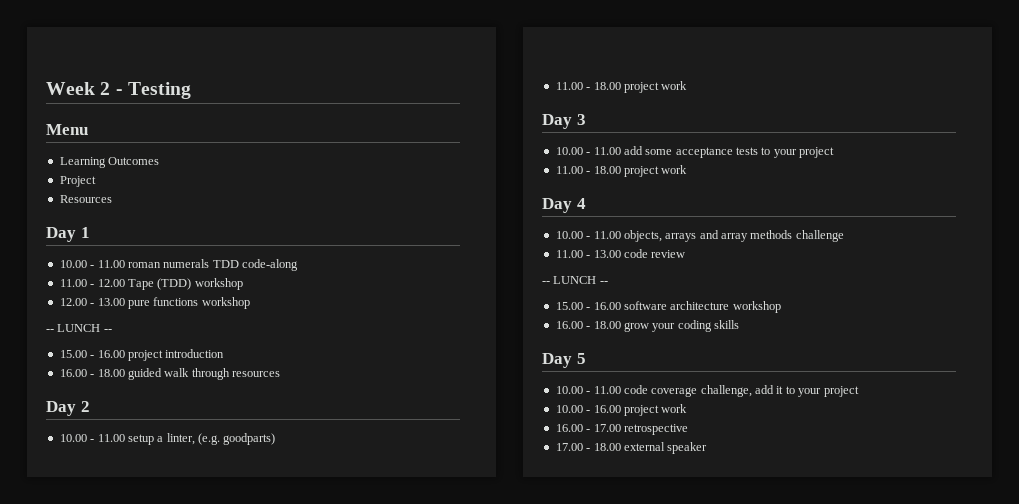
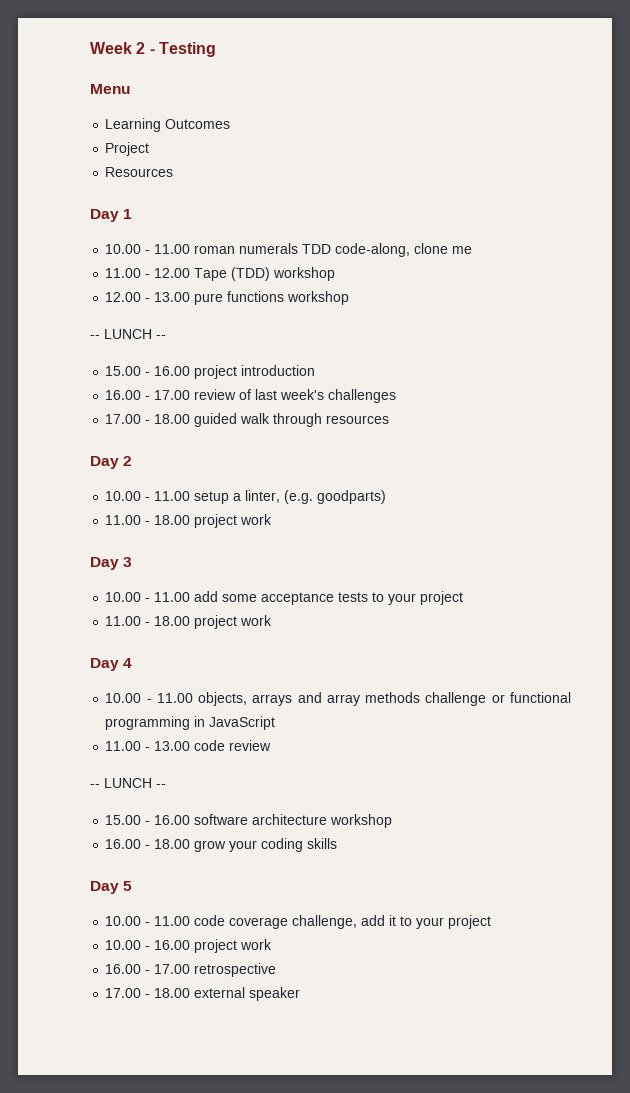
[242,259,298,271] code-along -> [335,243,473,257] code-along, clone me
(95, 375) none -> [154,389,397,403] [105,414,151,424] 17.00 review of last week's challenges // 17.00 -
(844, 236) none -> [491,692,571,703] [105,716,276,730] or functional programming in JavaScript

